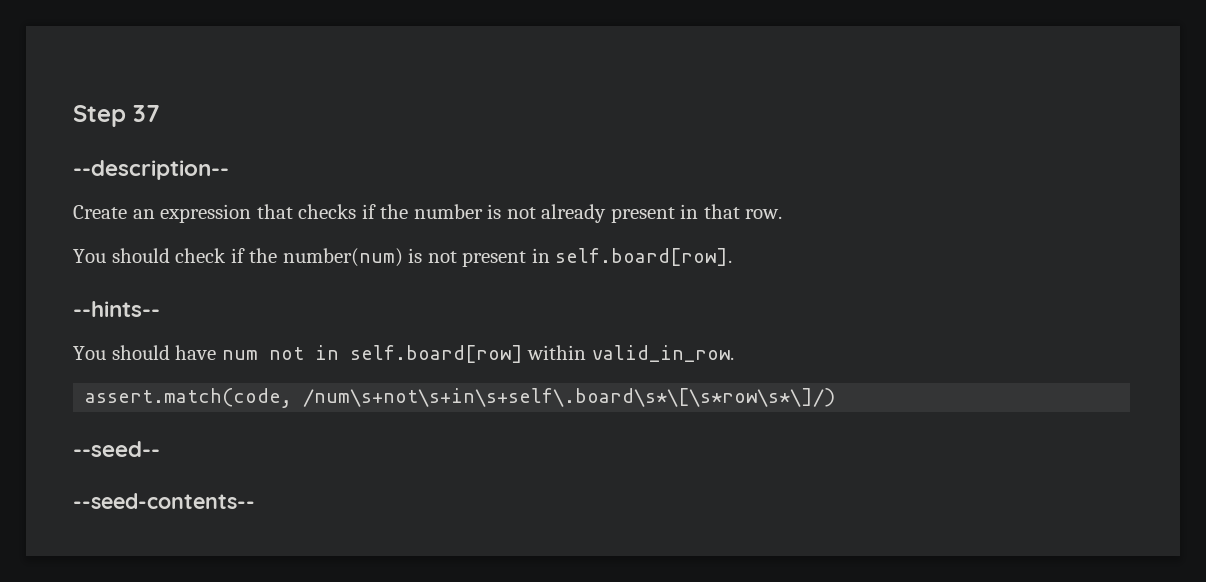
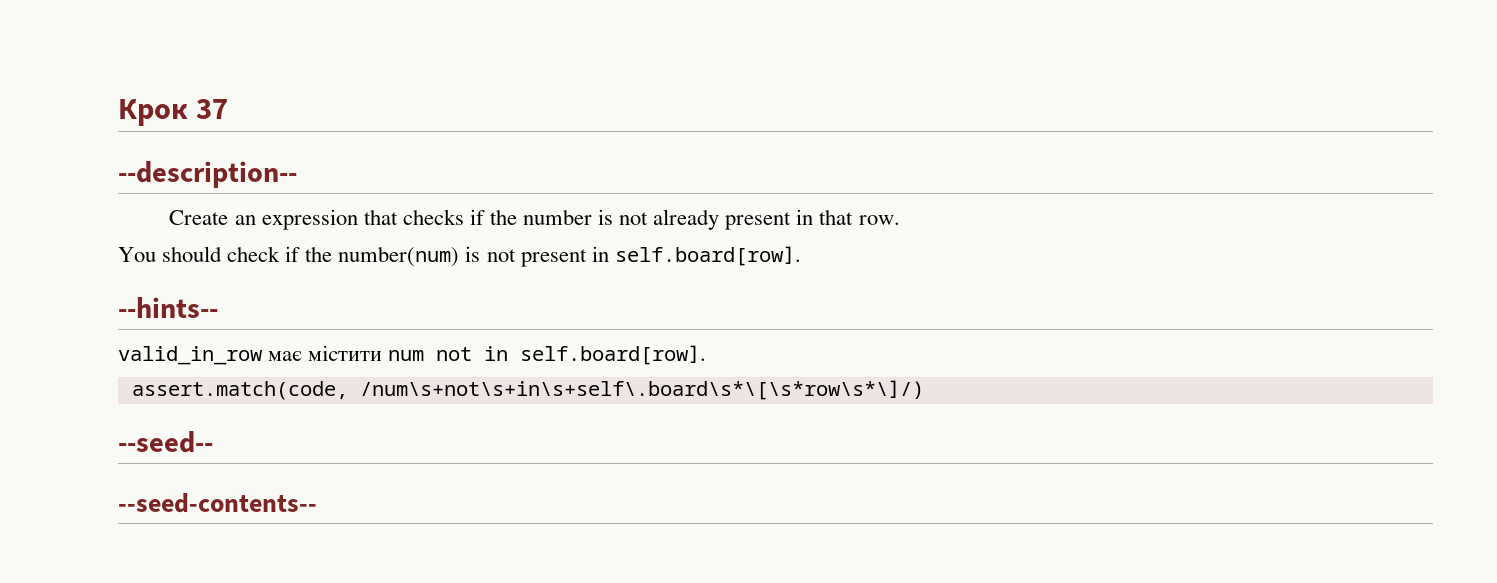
[73,105,126,127] Step -> [118,99,188,126] Крок
[73,345,734,363] You should have num not in self.board[row] within valid_in_row. -> [118,345,707,365] valid_in_row має містити num not in self.board[row].

